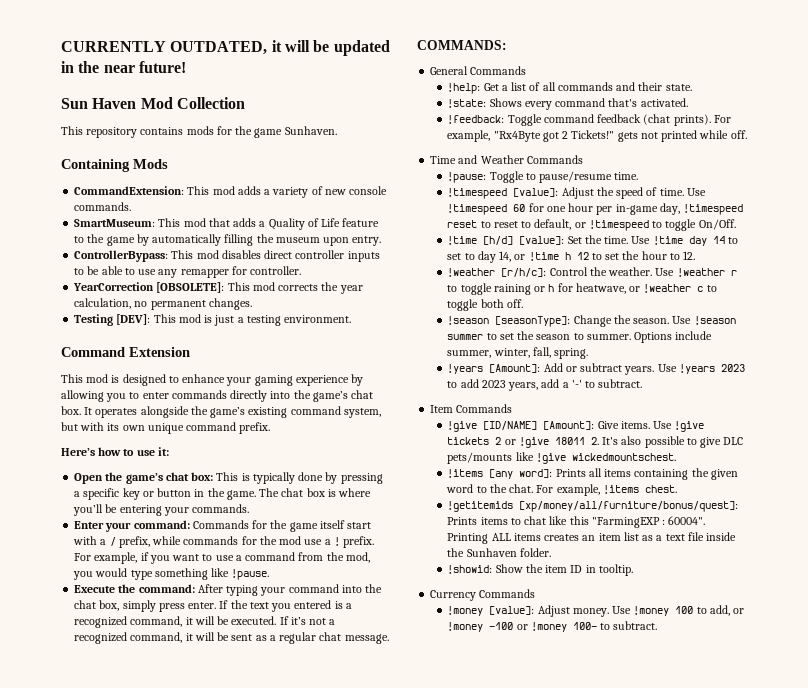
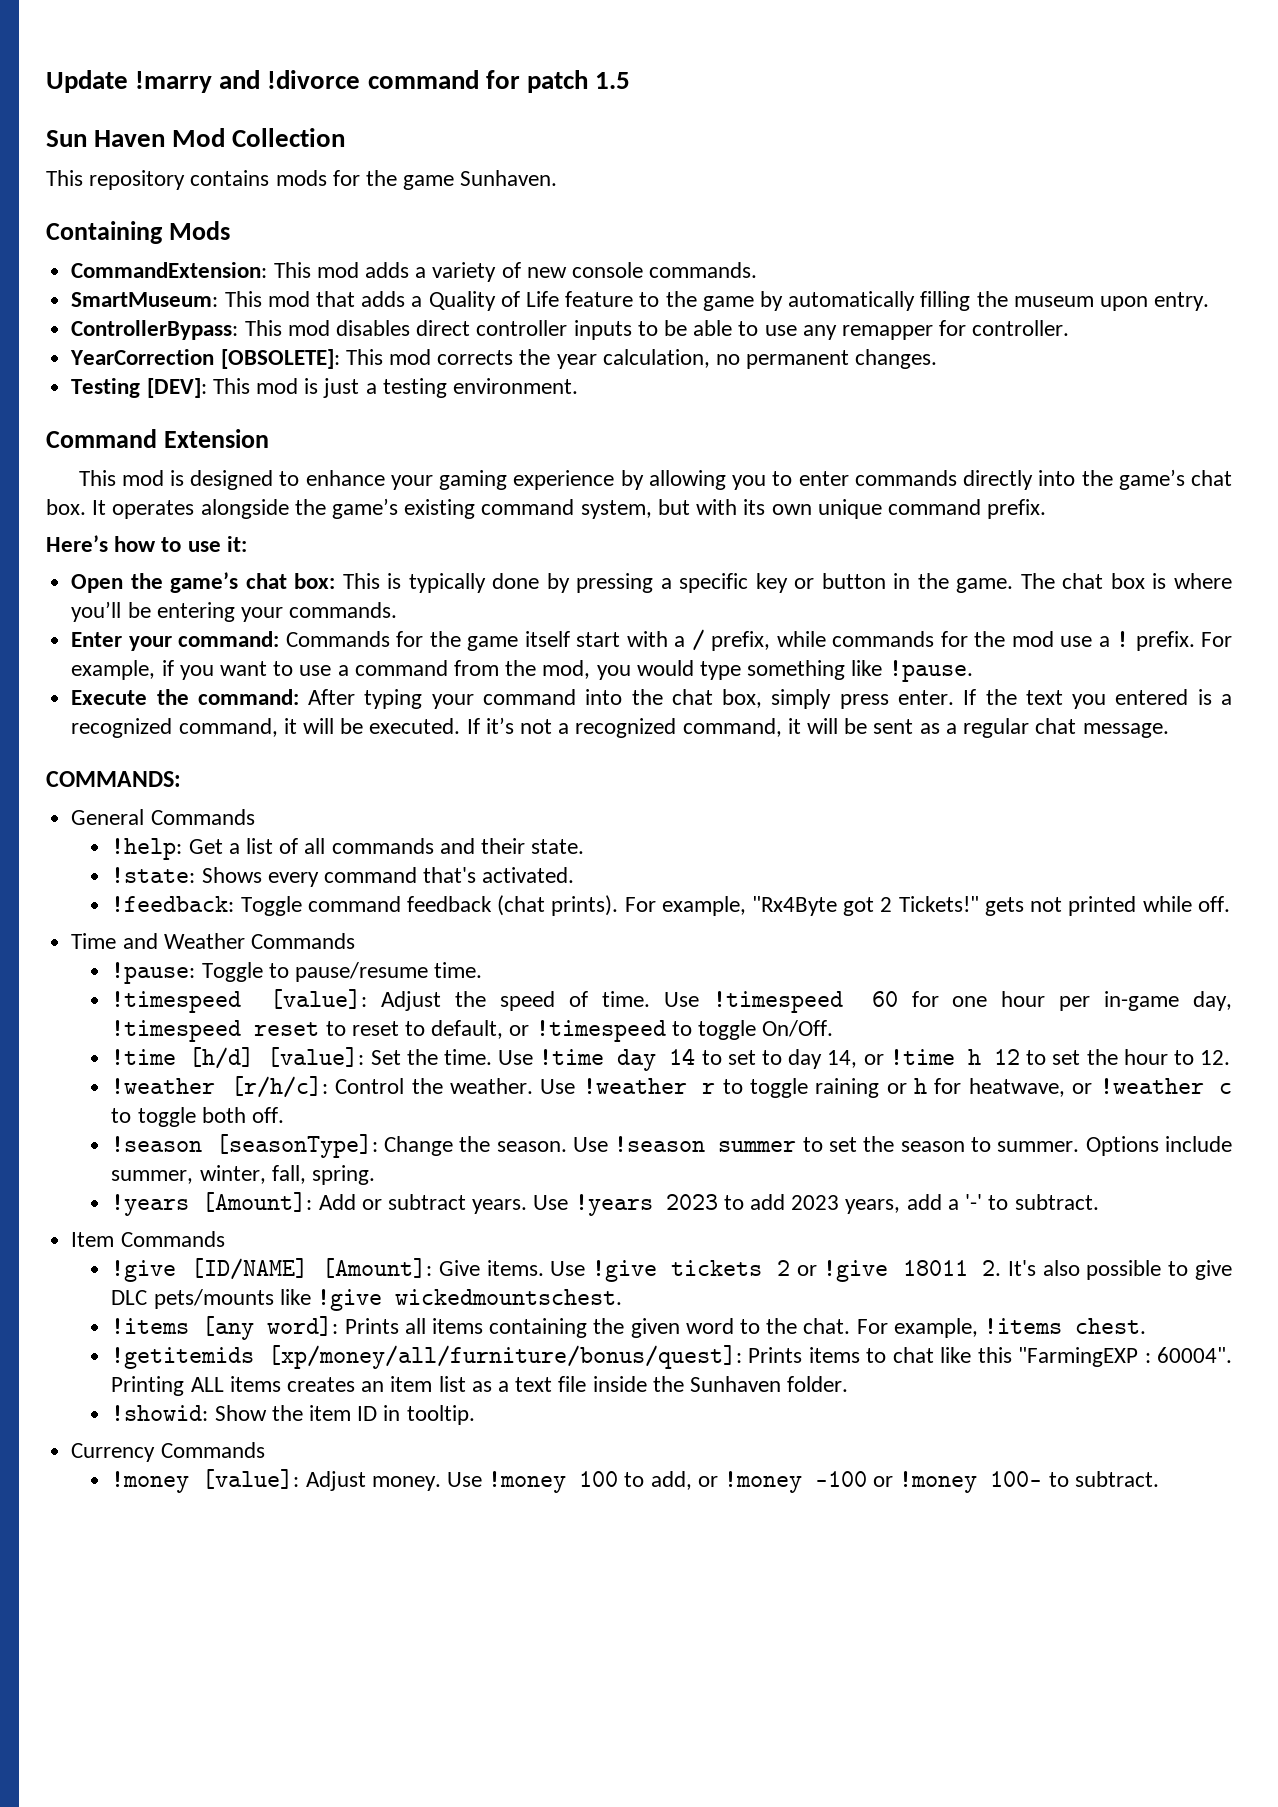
[61,40,390,56] [61,61,186,73] CURRENTLY OUTDATED, it will be updated in the near future! -> [46,70,631,93] Update !marry and !divorce command for patch 1.5

